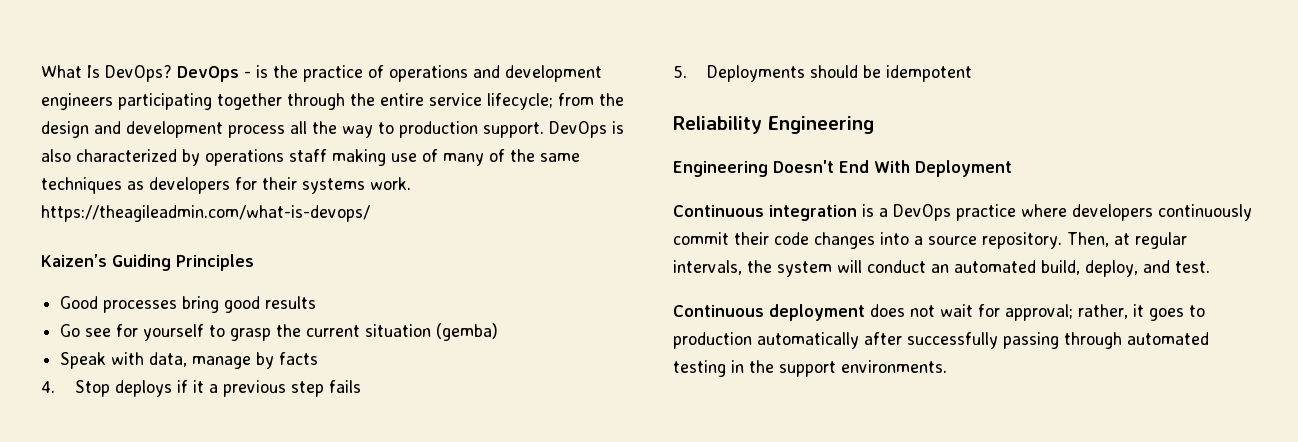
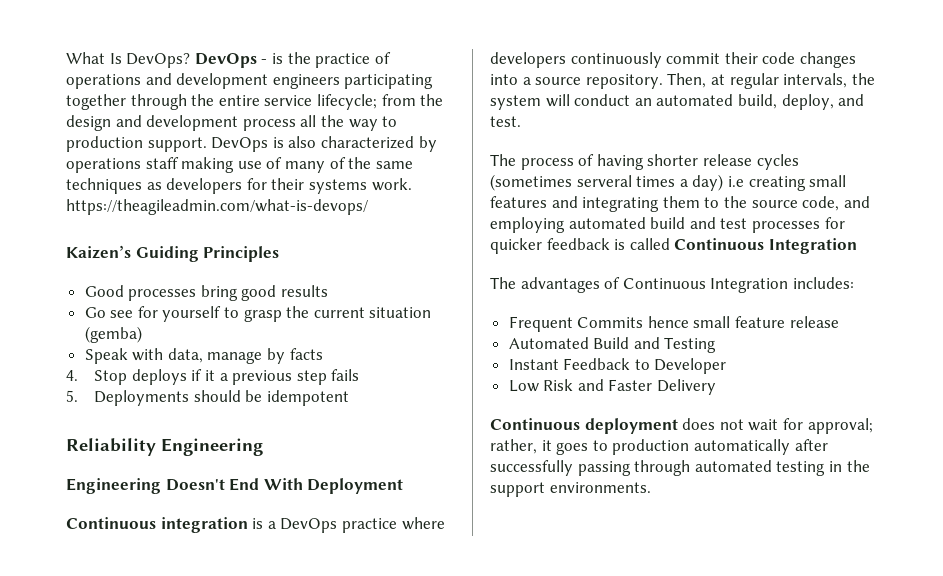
(1210, 267) none -> [490,154,799,170] [490,174,847,191] [490,196,870,212] [490,217,845,233] [490,238,857,254] [490,277,854,293] [508,316,839,332] [508,337,717,353] [508,358,727,374] [508,379,717,395] // The process of having shorter release cycles (sometimes serveral times a day) i.e creating small features and integrating them to the source code, and employing automated build and test processes for quicker feedback is called Continuous Integration // The advantages of Continuous Integration includes: // Frequent Commits hence small feature release // Automated Build and Testing // Instant Feedback to Developer // Low Risk and Faster Delivery

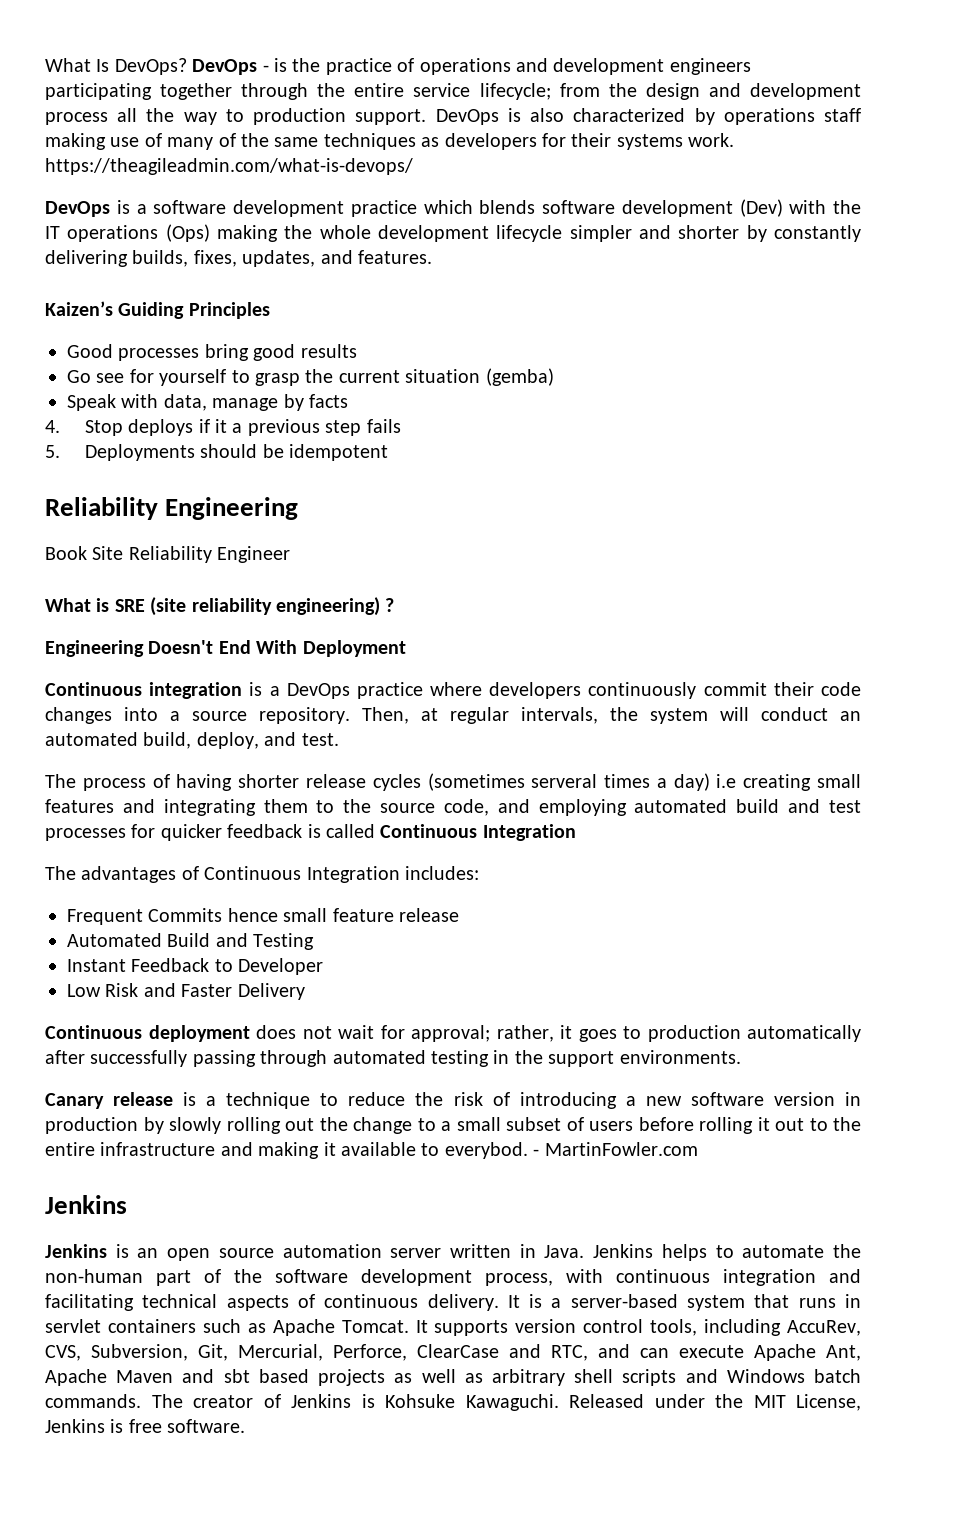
(368, 207) none -> [45,199,861,217] [45,224,862,242] [45,250,432,267] // DevOps is a software development practice which blends software development (Dev) with the IT operations (Ops) making the whole development lifecycle simpler and shorter by constantly delivering builds, fixes, updates, and features.
(263, 447) none -> [45,546,291,563] [45,597,395,616] // Book Site Reliability Engineer // What is SRE (site reliability engineering) ?
(651, 487) none -> [45,1092,862,1109] [45,1117,861,1134] [45,1142,698,1159] [45,1195,127,1214] [45,1244,861,1261] [45,1269,861,1286] [45,1294,861,1311] [45,1319,861,1336] [45,1344,861,1361] [45,1369,861,1386] [45,1394,861,1411] [45,1419,246,1433] // Canary release is a technique to reduce the risk of introducing a new software version in production by slowly rolling out the change to a small subset of users before rolling it out to the entire infrastructure and making it available to everybod. - MartinFowler.com // Jenkins // Jenkins is an open source automation server written in Java. Jenkins helps to automate the non-human part of the software development process, with continuous integration and facilitating technical aspects of continuous delivery. It is a server-based system that runs in servlet containers such as Apache Tomcat. It supports version control tools, including AccuRev, CVS, Subversion, Git, Mercurial, Perforce, ClearCase and RTC, and can execute Apache Ant, Apache Maven and sbt based projects as well as arbitrary shell scripts and Windows batch commands. The creator of Jenkins is Kohsuke Kawaguchi. Released under the MIT License, Jenkins is free software.

